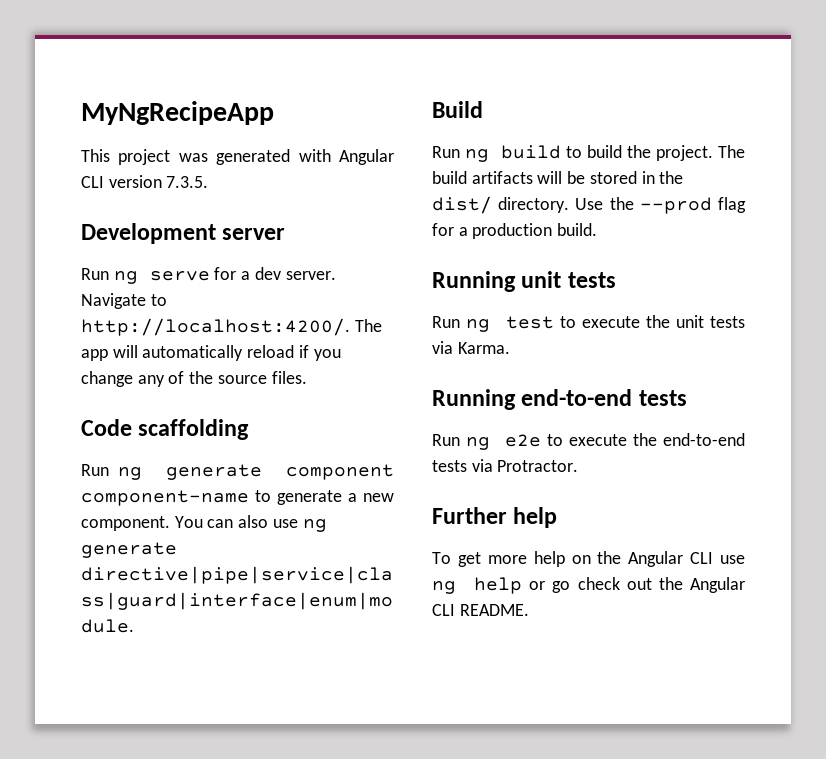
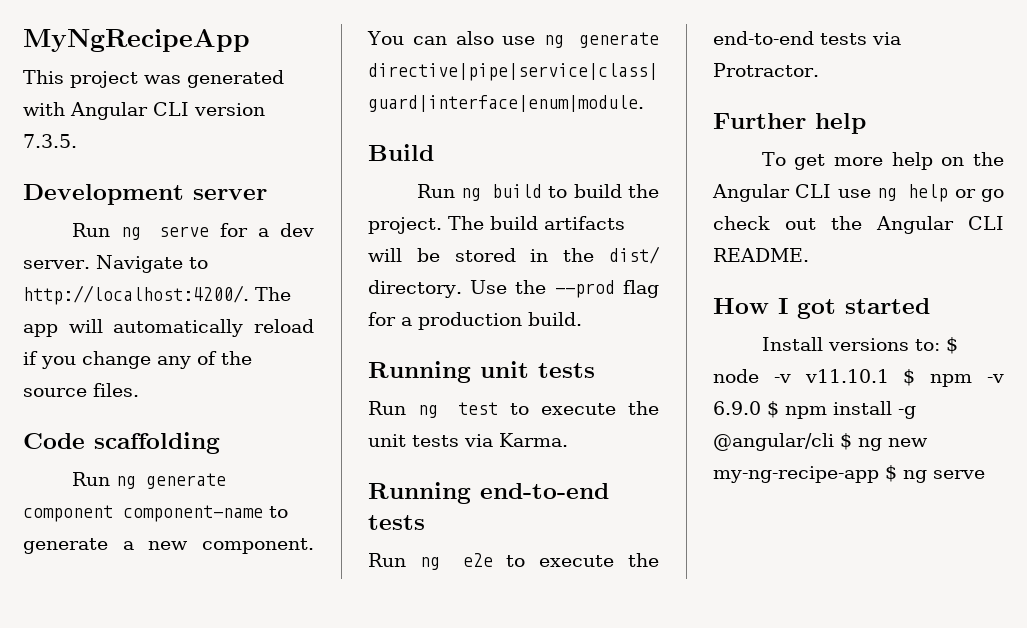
(529, 610) none -> [713,298,930,319] [761,337,958,354] [713,369,1004,387] [713,401,916,419] [713,433,928,451] [713,465,985,483] // How I got started // Install versions to: $ node -v v11.10.1 $ npm -v 6.9.0 $ npm install -g @angular/cli $ ng new my-ng-recipe-app $ ng serve

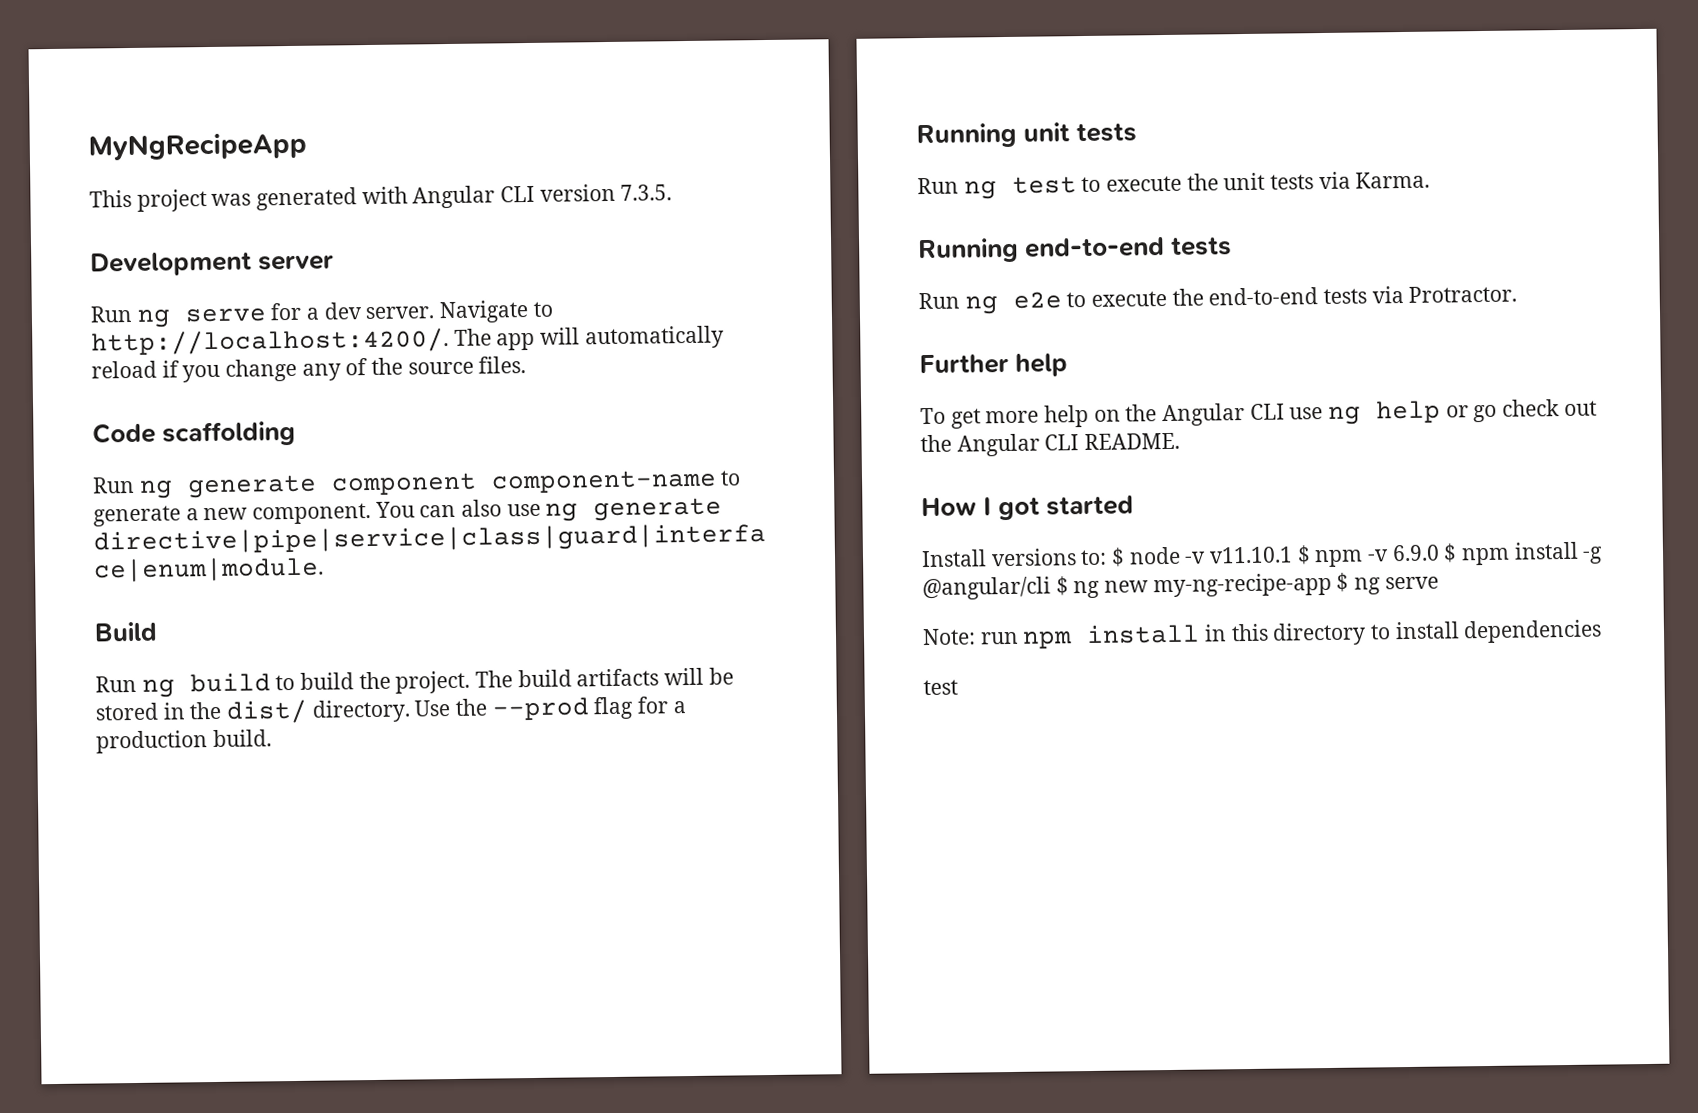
(985, 474) none -> [922,619,1603,649] [923,679,958,696] // Note: run npm install in this directory to install dependencies // test

